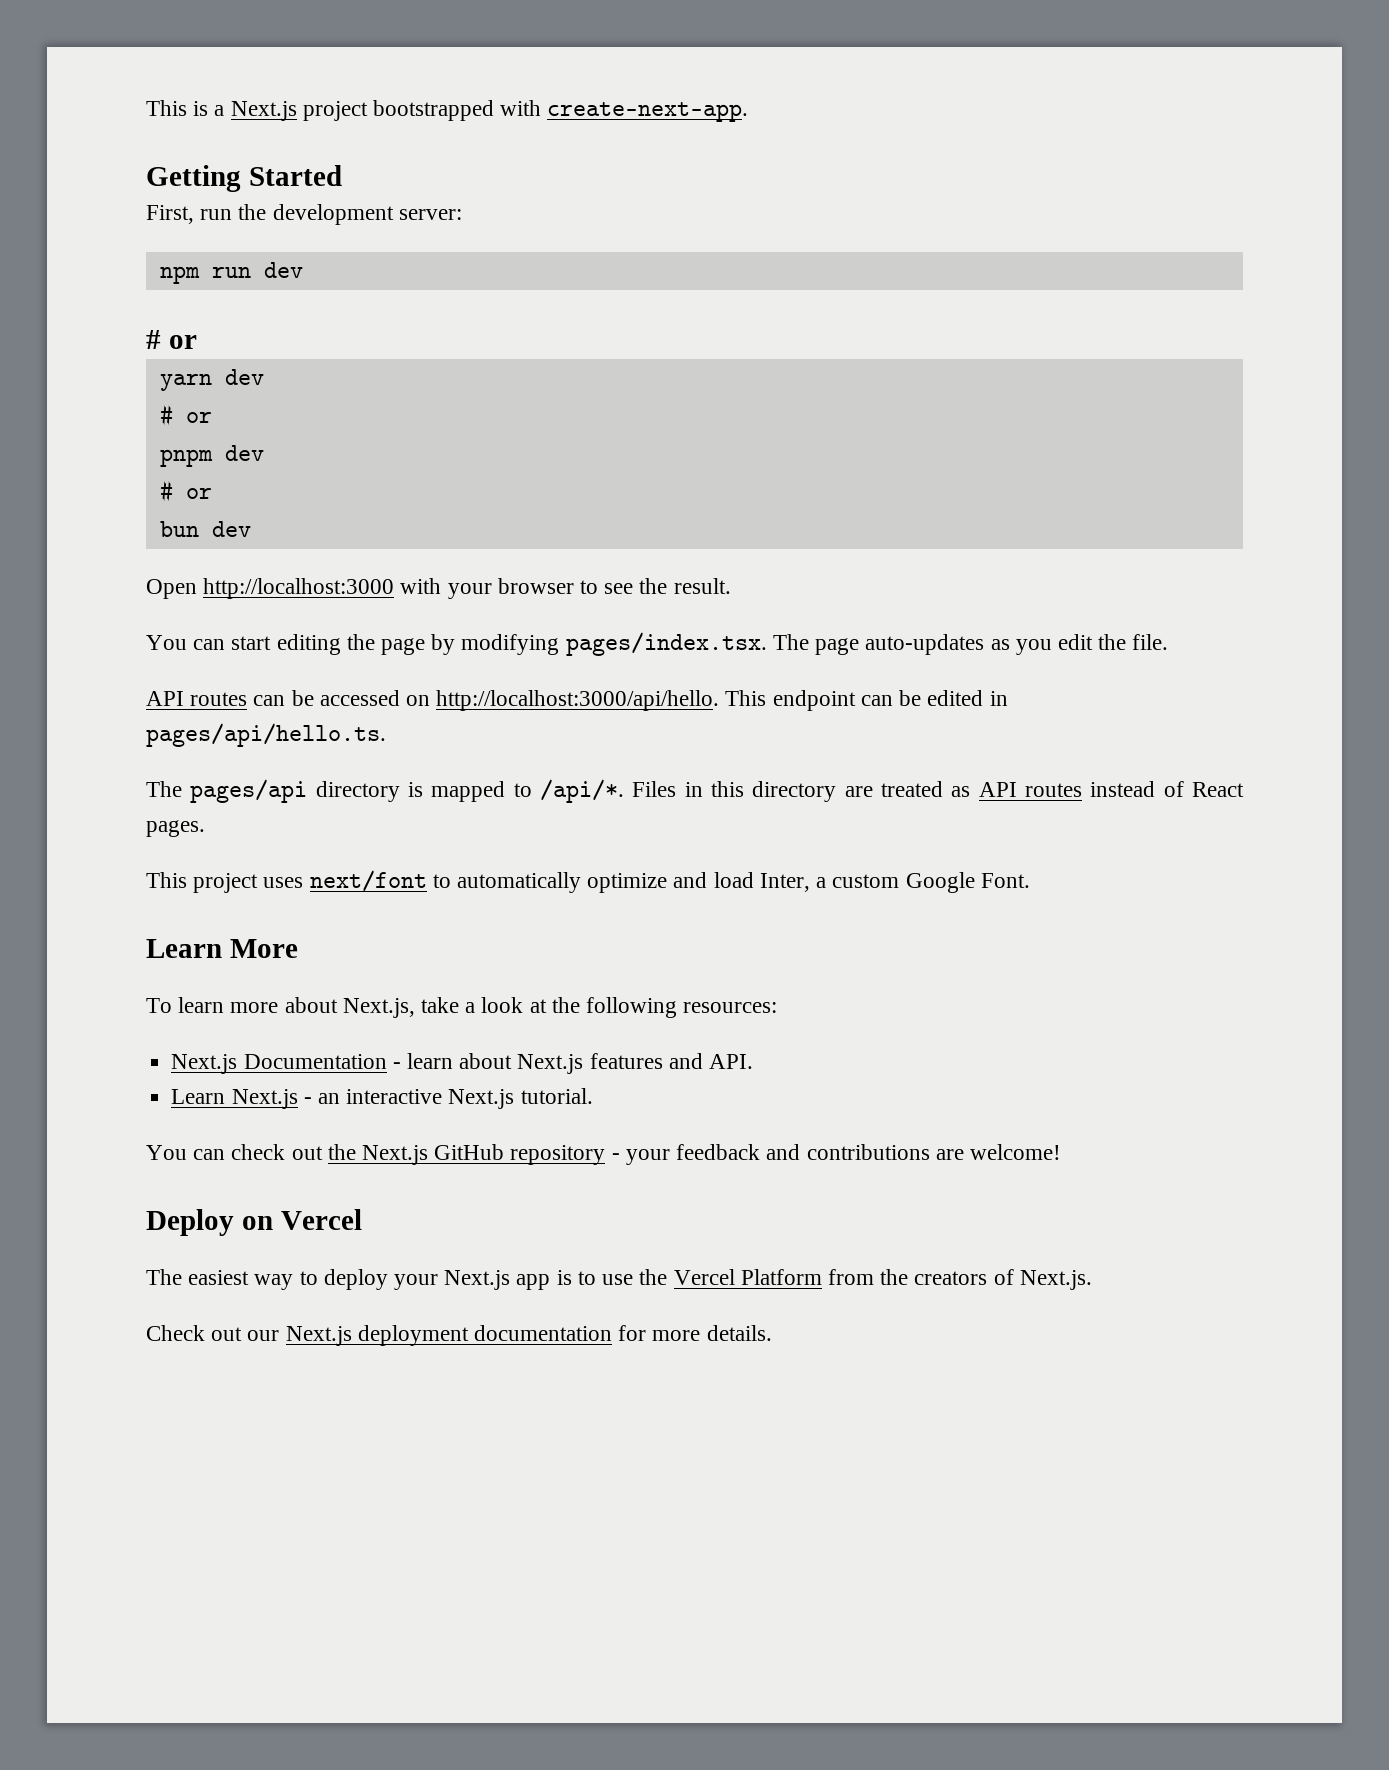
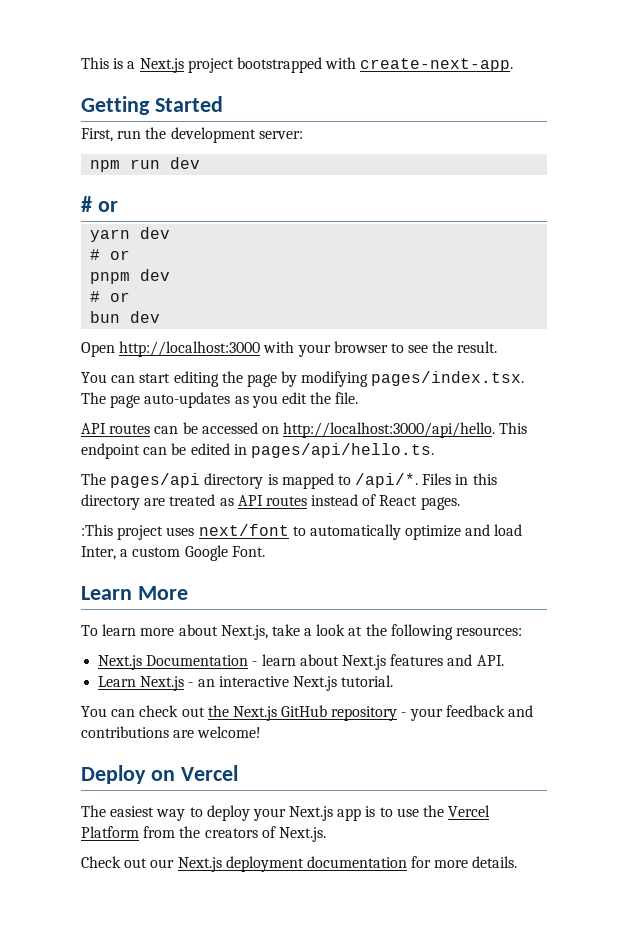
[146,872,187,888] This -> [81,524,113,536] :This

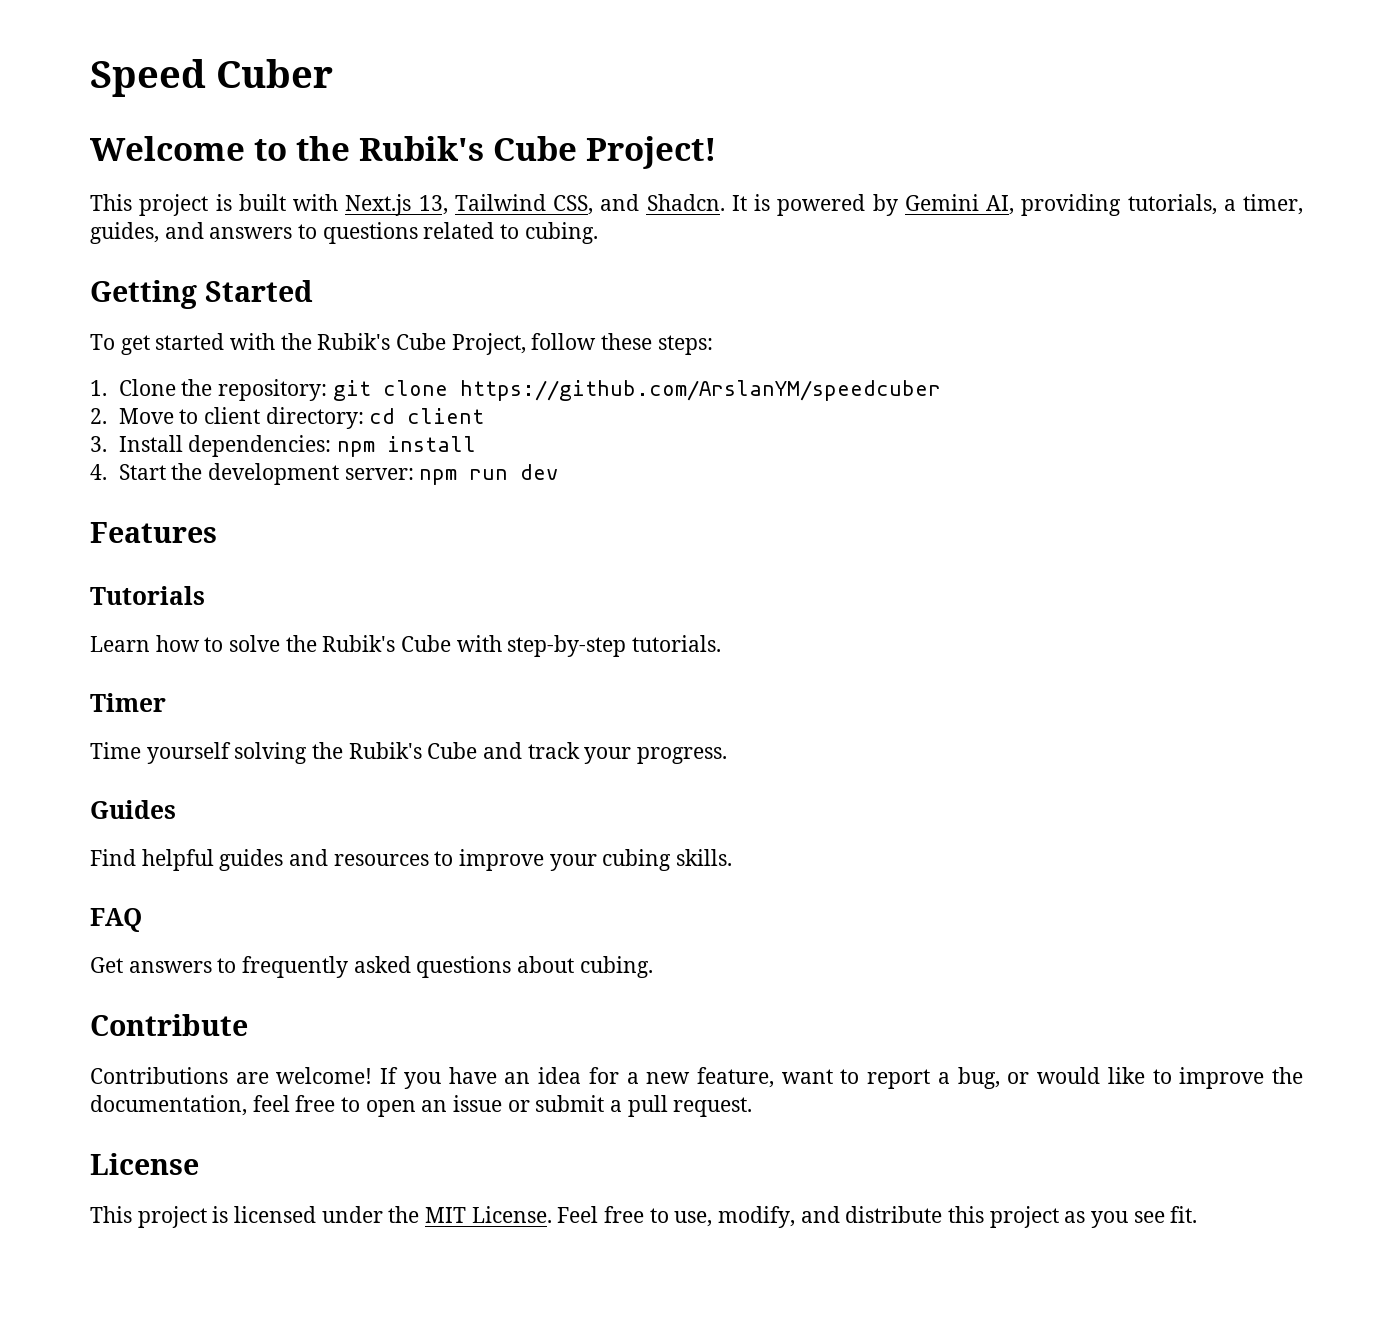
[81,57,514,73] [81,96,223,115] [81,128,142,142] This is a Next.js project bootstrapped with create-next-app. // Getting Started // First, run -> [90,59,334,97] [90,136,717,169] [90,194,1303,216] [90,222,598,244] [90,280,313,309] [90,333,713,355] [90,379,941,401] [90,407,485,429] [90,435,476,457] [90,464,166,480] Speed Cuber // Welcome to the Rubik's Cube Project! // This project is built with Next.js 13, Tailwind CSS, and Shadcn. It is powered by Gemini AI, providing tutorials, a timer, guides, and answers to questions related to cubing. // Getting Started // To get started with the Rubik's Cube Project, follow these steps: // 1. Clone the repository: git clone https://github.com/ArslanYM/speedcuber // 2. Move to client directory: cd client // 3. Install dependencies: npm install // 4. Start
(303, 135) // -> (414, 474) none
[81,196,118,212] [90,227,171,242] [90,249,131,260] [90,269,171,284] [90,291,131,302] [90,311,161,323] [81,341,498,357] [81,371,525,387] [81,392,359,408] [81,422,528,438] [81,443,434,459] [81,473,497,489] [81,494,460,510] [81,524,523,540] [81,545,265,561] [81,586,188,600] [81,624,523,640] [98,654,504,670] [98,675,394,691] [81,705,534,721] [81,726,262,738] [81,765,238,784] [81,805,491,821] [81,826,326,842] [81,856,518,872] # or // yarn dev // # or // pnpm dev // # or // bun dev // Open http://localhost:3000 with your browser to see the result. // You can start editing the page by modifying pages/index.tsx. The page auto-updates as you edit the file. // API routes can be accessed on http://localhost:3000/api/hello. This endpoint can be edited in pages/api/hello.ts. // The pages/api directory is mapped to /api/*. Files in this directory are treated as API routes instead of React pages. // :This project uses next/font to automatically optimize and load Inter, a custom Google Font. // Learn More // To learn more about Next.js, take a look at the following resources: // Next.js Documentation - learn about Next.js features and API. // Learn Next.js - an interactive Next.js tutorial. // You can check out the Next.js GitHub repository - your feedback and contributions are welcome! // Deploy on Vercel // The easiest way to deploy your Next.js app is to use the Vercel Platform from the creators of Next.js. // Check out our Next.js deployment documentation for more details. -> [90,522,217,543] [90,586,205,605] [90,635,722,657] [90,693,166,712] [90,742,728,764] [90,800,176,819] [90,849,733,871] [90,908,142,932] [90,956,653,978] [90,1014,248,1036] [90,1067,1304,1089] [90,1095,753,1117] [90,1153,199,1175] [90,1206,1198,1228] Features // Tutorials // Learn how to solve the Rubik's Cube with step-by-step tutorials. // Timer // Time yourself solving the Rubik's Cube and track your progress. // Guides // Find helpful guides and resources to improve your cubing skills. // FAQ // Get answers to frequently asked questions about cubing. // Contribute // Contributions are welcome! If you have an idea for a new feature, want to report a bug, or would like to improve the documentation, feel free to open an issue or submit a pull request. // License // This project is licensed under the MIT License. Feel free to use, modify, and distribute this project as you see fit.

